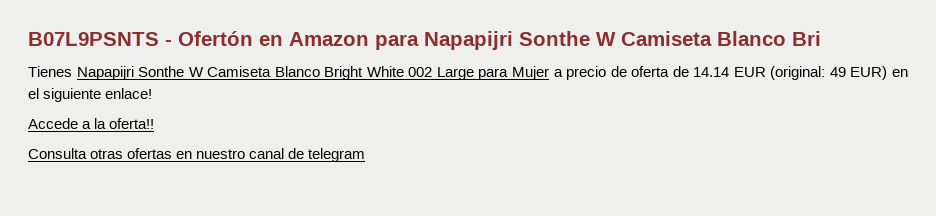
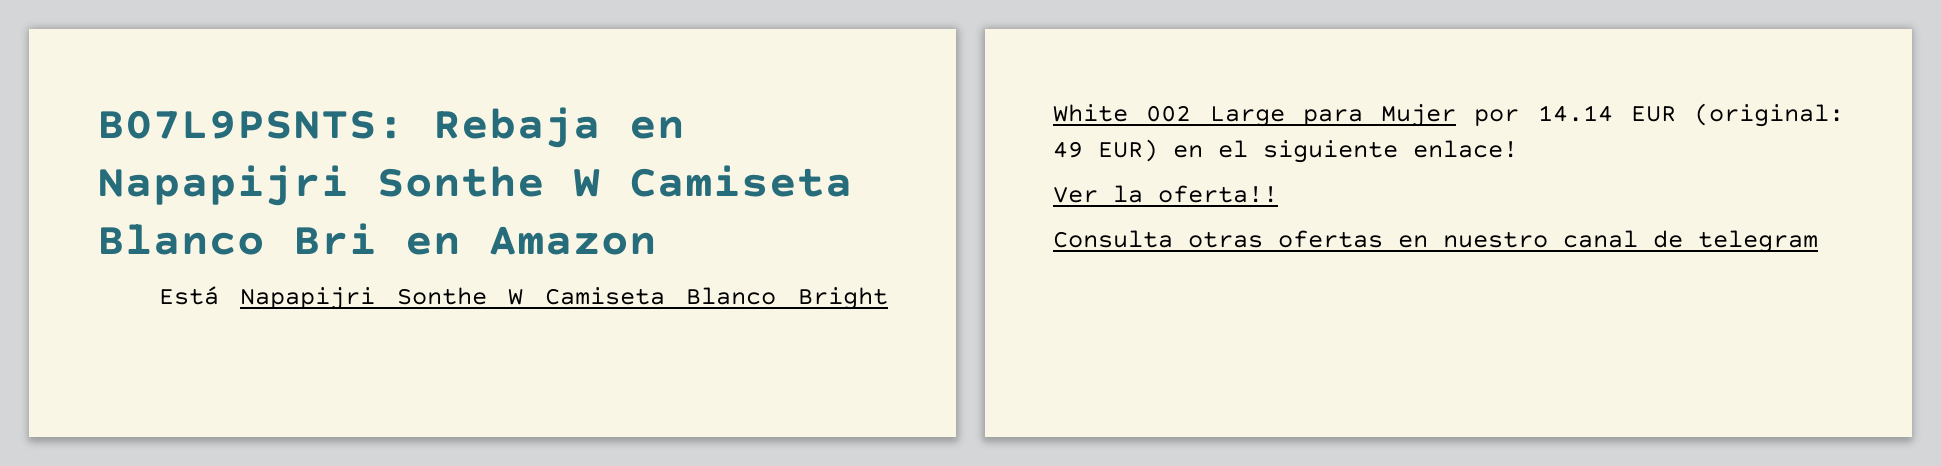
[28,31,419,50] B07L9PSNTS - Ofertón en Amazon para -> [97,107,685,148] B07L9PSNTS: Rebaja en
[28,66,72,77] // Tienes -> [405,226,657,255] [158,286,219,305] en Amazon // Está
[553,66,689,80] a precio de oferta de -> [1474,109,1520,126] por
[28,118,92,129] Accede a -> [1053,186,1098,203] Ver

